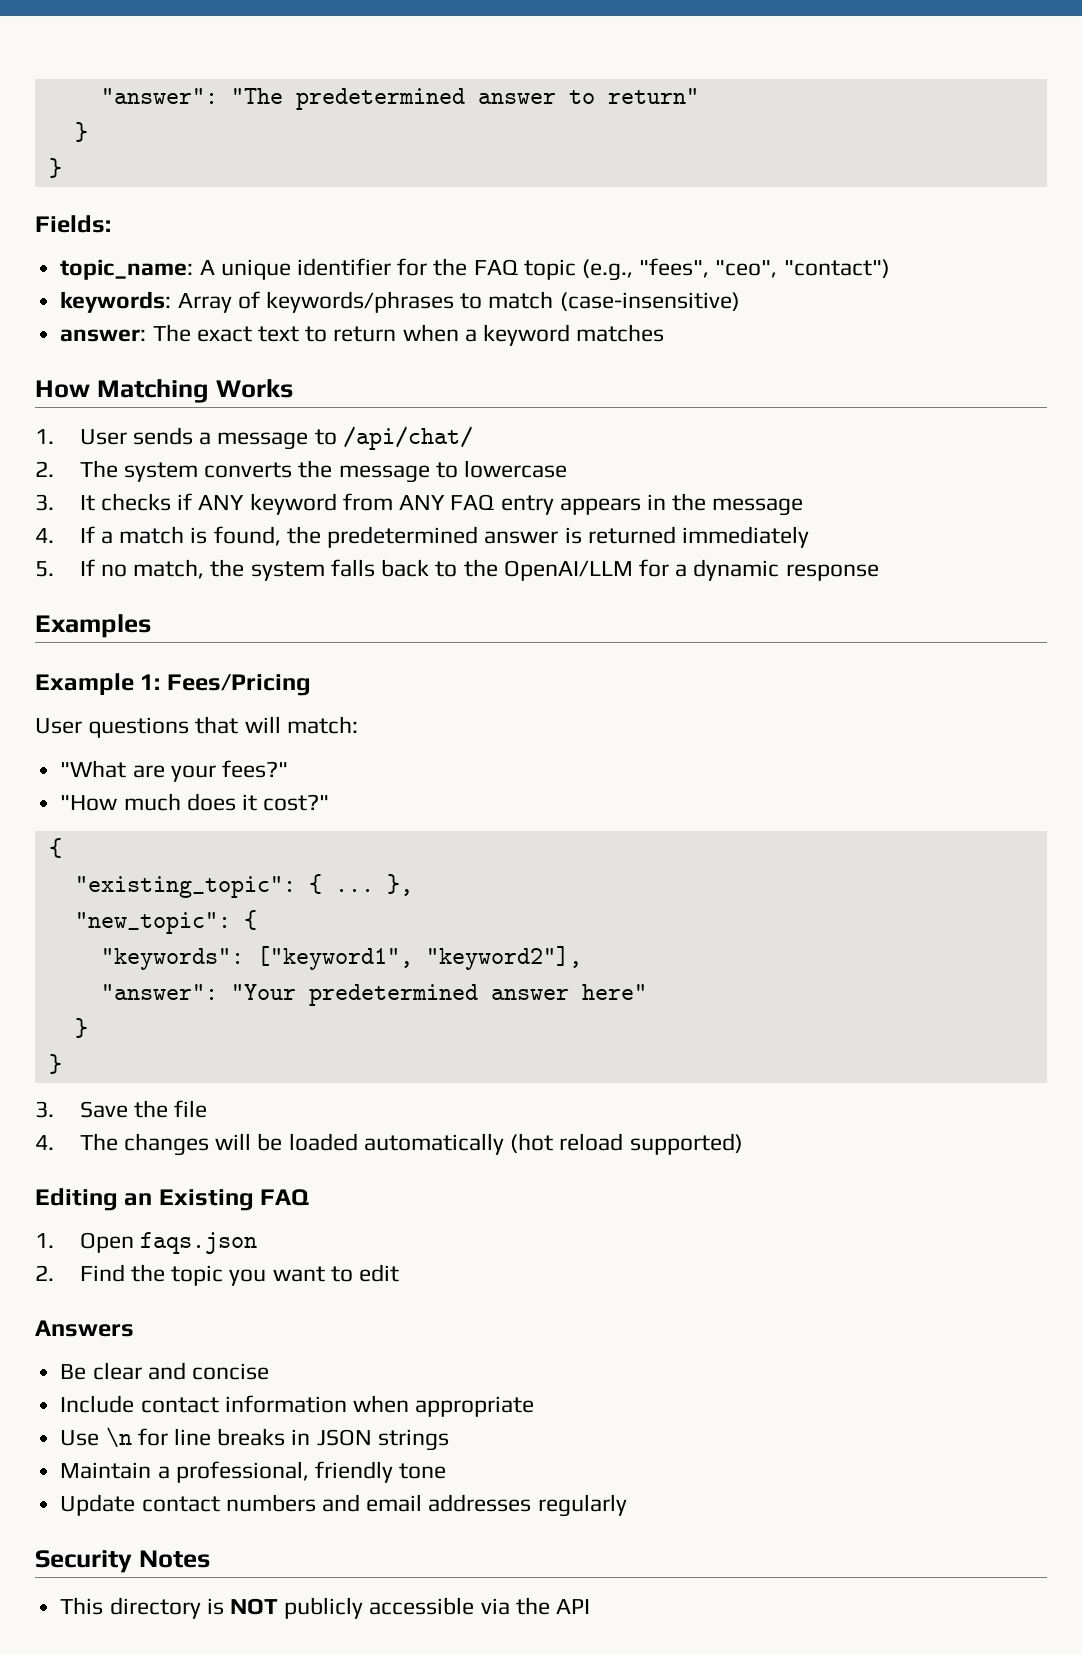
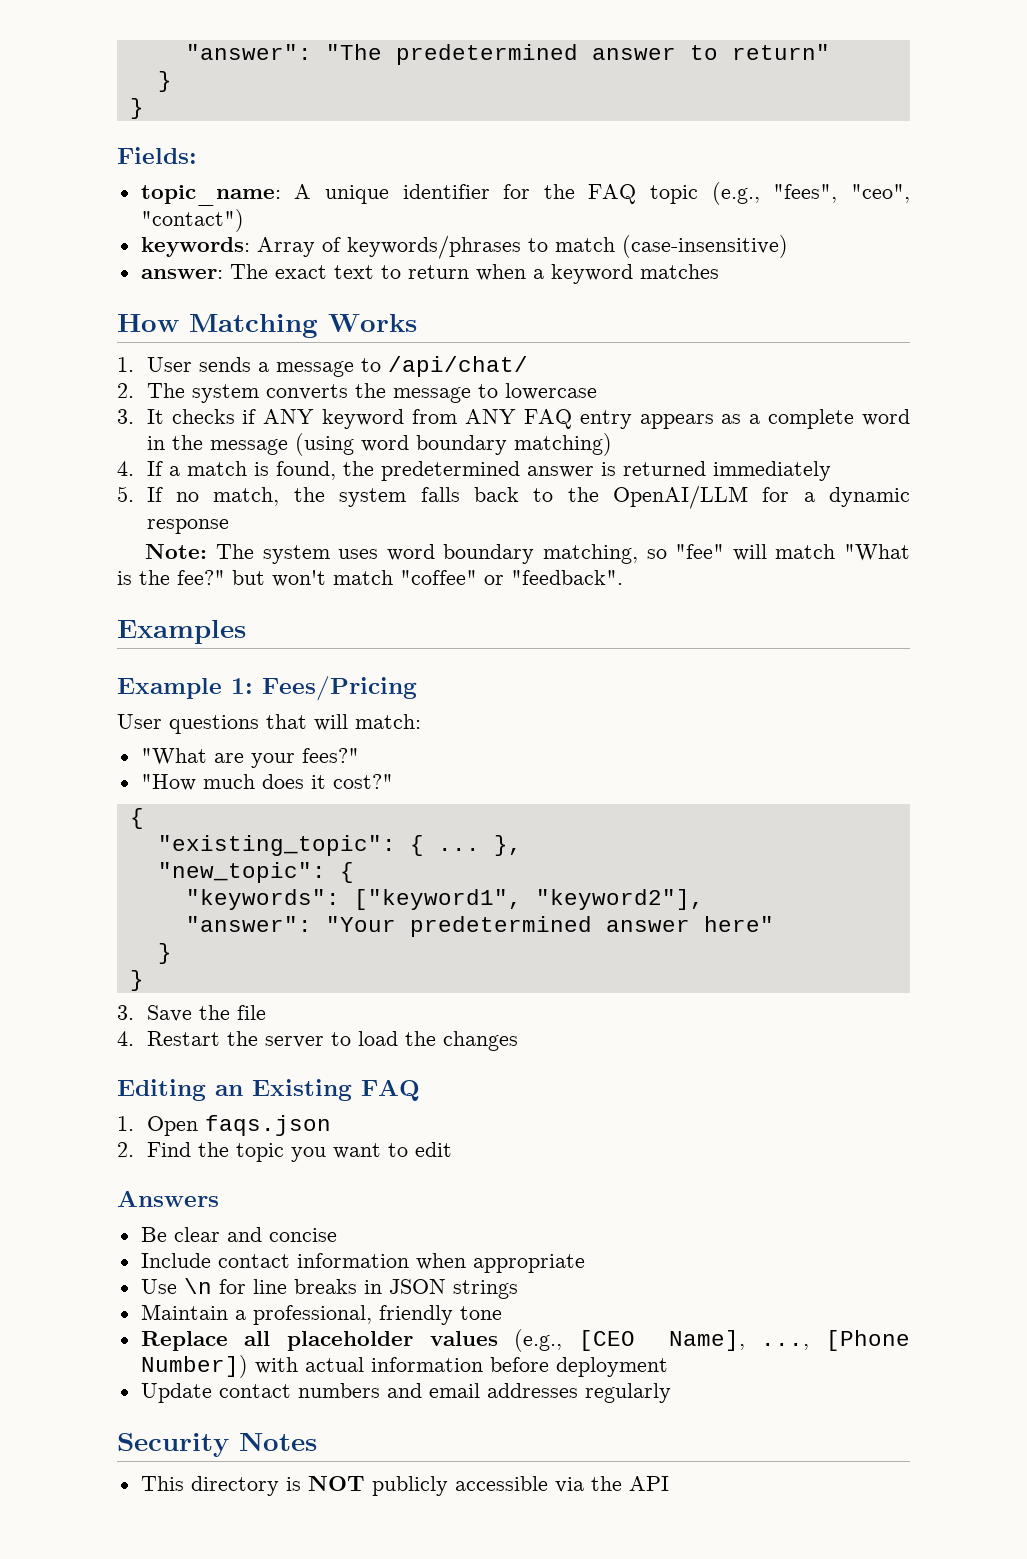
(641, 506) none -> [721,409,910,429] as a complete word
(804, 507) none -> [294,433,612,456] (using word boundary matching)
(879, 572) none -> [145,544,910,564] [117,570,623,587] // Note: The system uses word boundary matching, so "fee" will match "What is the fee?" but won't match "coffee" or "feedback".
[79,1133,743,1156] The changes will be loaded automatically (hot reload supported) -> [146,1031,518,1051] Restart the server to load the changes
(447, 1471) none -> [140,1329,911,1352] [140,1355,668,1378] // Replace all placeholder values (e.g., [CEO Name], ..., [Phone Number]) with actual information before deployment

